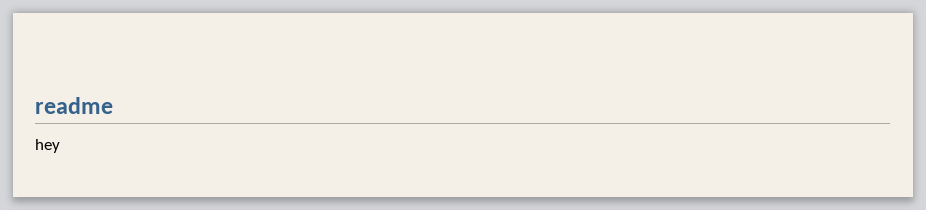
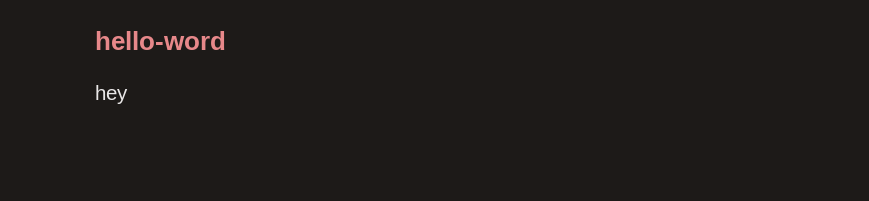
[35,97,113,114] readme -> [95,31,226,50] hello-word

